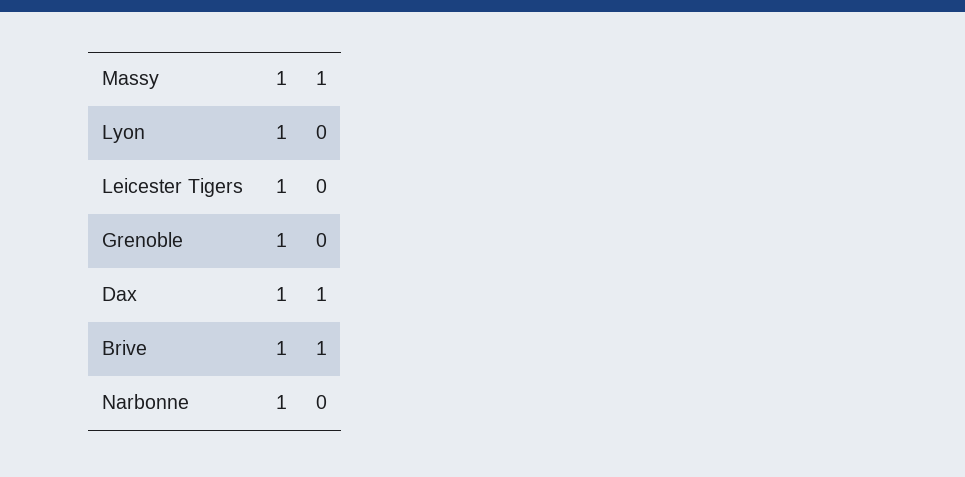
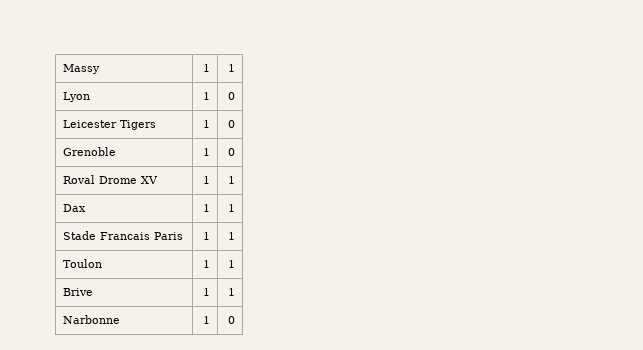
[102,287,138,301] Dax -> [63,175,159,184] [202,176,210,184] [227,176,235,184] [63,204,87,212] [202,204,210,212] [227,204,235,212] [63,231,184,240] [202,232,210,240] [227,232,235,240] [63,259,103,268] Roval Drome XV | 1 | 1 // Dax | 1 | 1 // Stade Francais Paris | 1 | 1 // Toulon

